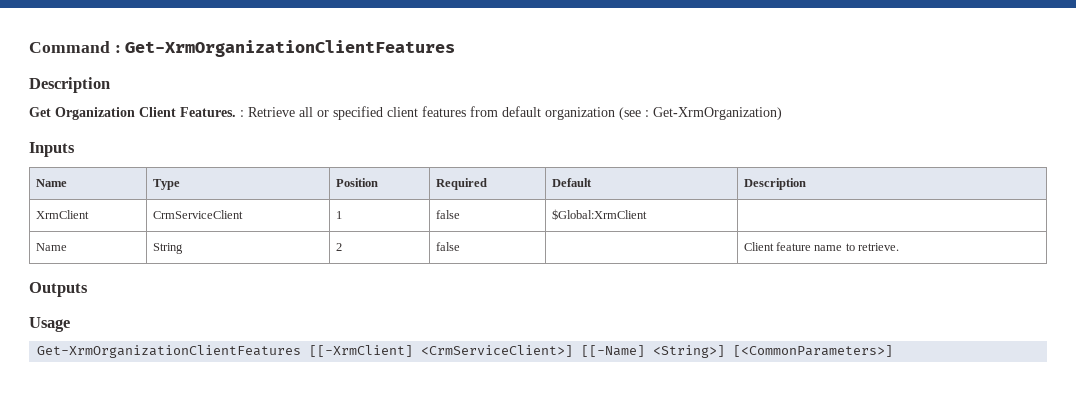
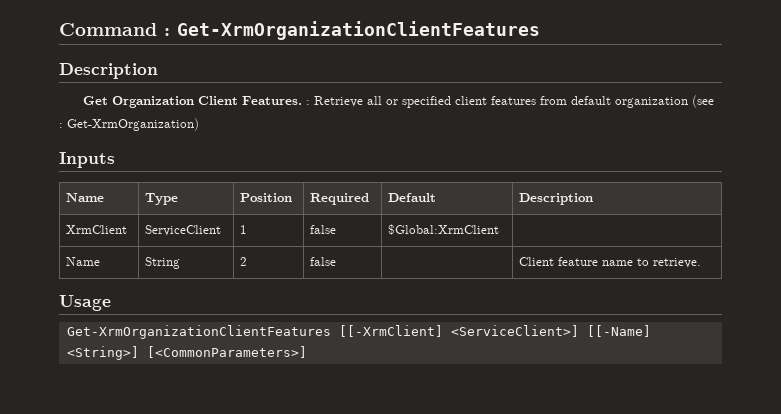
[152,210,243,219] CrmServiceClient -> [145,225,222,236] ServiceClient
[29,282,88,297] // Outputs -> (702, 263) none
[421,345,574,357] <CrmServiceClient>] -> [450,325,579,337] <ServiceClient>]

